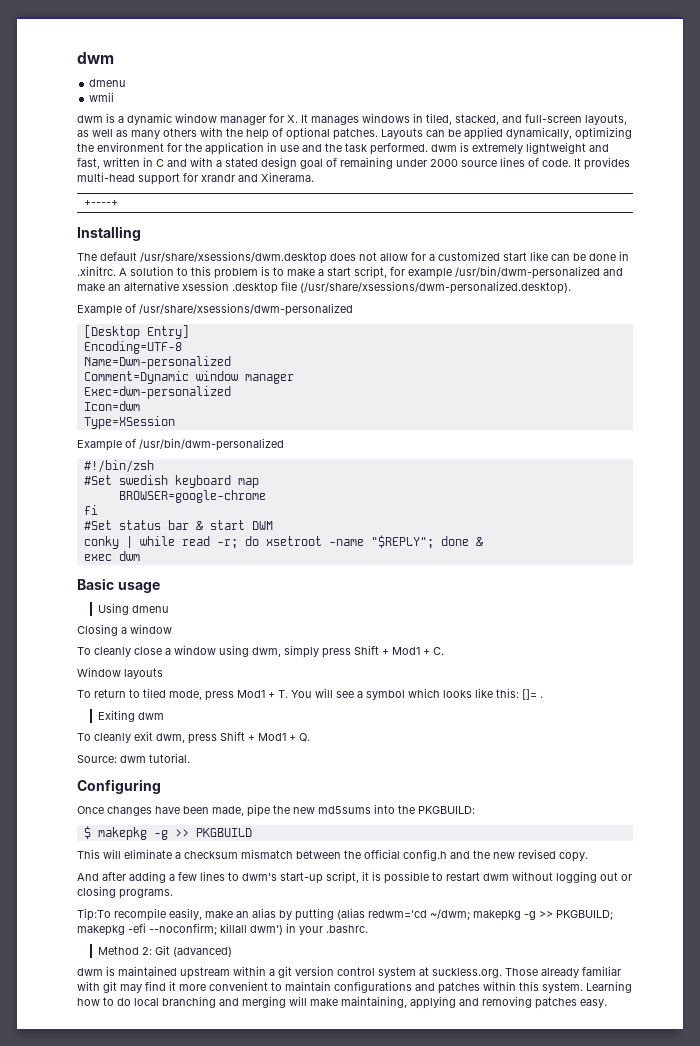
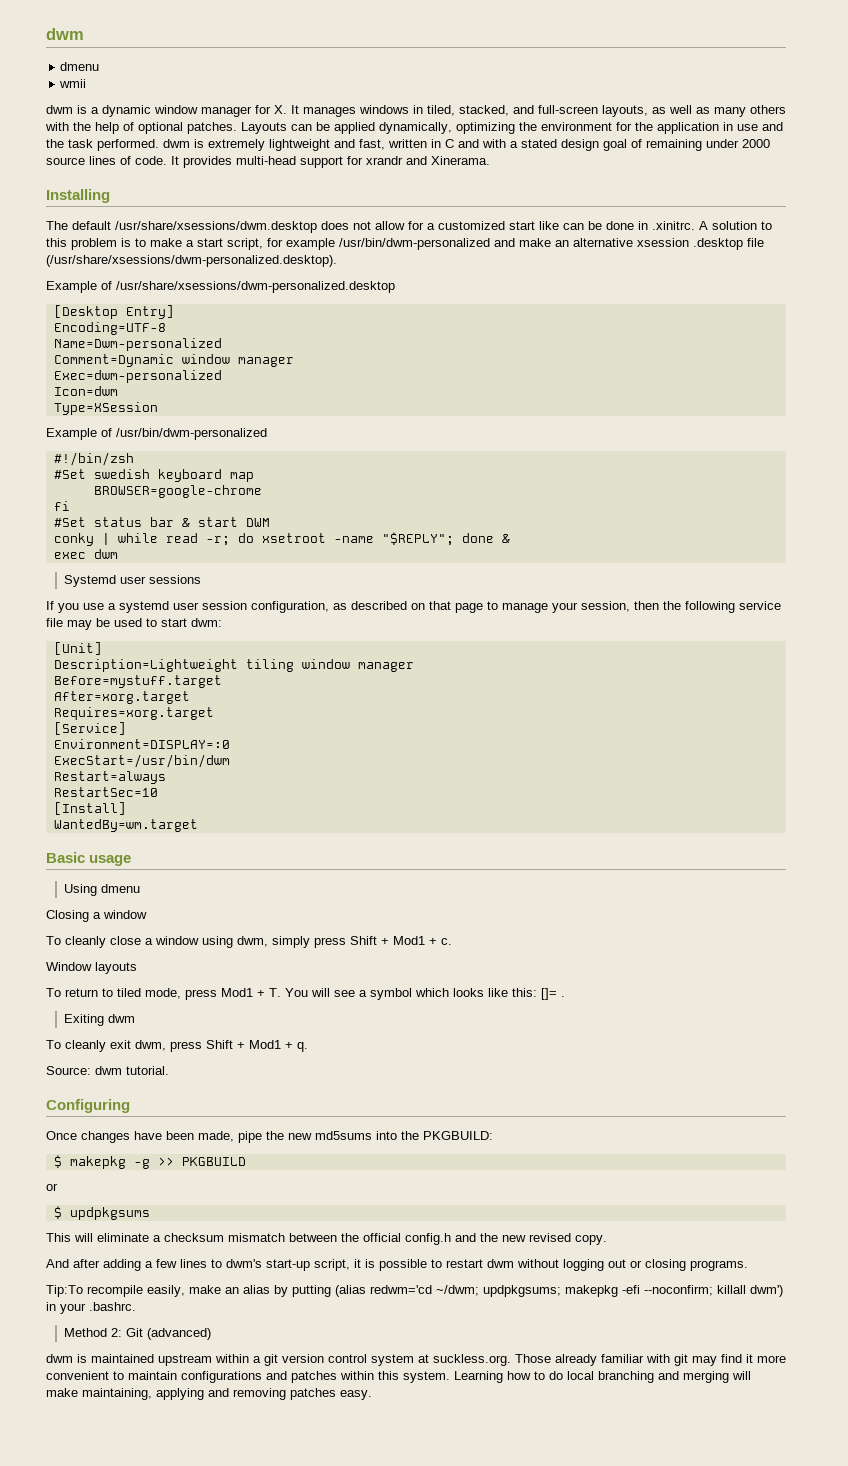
[83,199,118,206] // +----+ -> (490, 160) none
[139,303,353,316] /usr/share/xsessions/dwm-personalized -> [116,281,395,293] /usr/share/xsessions/dwm-personalized.desktop
(140, 556) none -> [64,575,202,587] [46,601,781,613] [46,618,222,630] [53,642,102,655] [53,659,414,672] [53,675,222,688] [53,691,190,704] [53,707,214,720] [53,722,126,735] [53,739,230,749] [53,754,230,768] [53,771,166,784] [53,787,158,797] [53,802,126,815] [53,819,198,832] // Systemd user sessions // If you use a systemd user session configuration, as described on that page to manage your session, then the following service file may be used to start dwm: // [Unit] // Description=Lightweight tiling window manager // Before=mystuff.target // After=xorg.target // Requires=xorg.target // [Service] // Environment=DISPLAY=:0 // ExecStart=/usr/bin/dwm // Restart=always // RestartSec=10 // [Install] // WantedBy=wm.target
[433,647,444,655] C. -> [441,938,452,945] c.
[299,733,310,742] Q. -> [297,1042,308,1052] q.
(252, 832) none -> [46,1183,58,1191] [53,1206,150,1220] // or // $ updpkgsums
[473,910,613,921] makepkg -g >> PKGBUILD; -> [483,1285,561,1297] updpkgsums;

